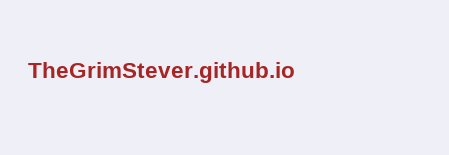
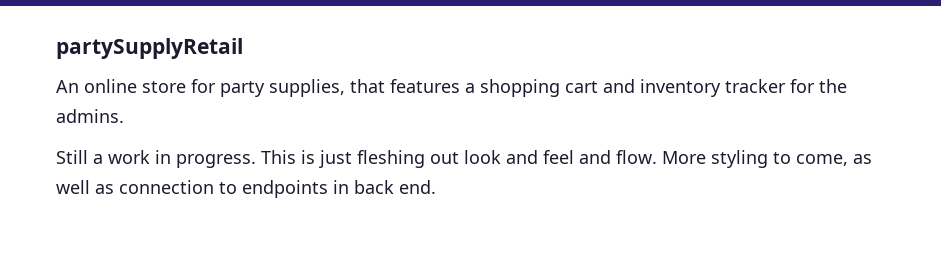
[28,62,295,83] TheGrimStever.github.io -> [56,38,243,59] [56,79,847,97] [56,109,124,123] [56,150,872,168] [56,180,436,198] partySupplyRetail // An online store for party supplies, that features a shopping cart and inventory tracker for the admins. // Still a work in progress. This is just fleshing out look and feel and flow. More styling to come, as well as connection to endpoints in back end.

